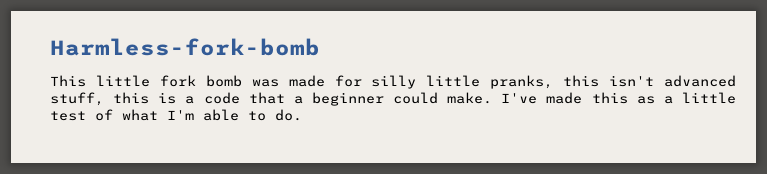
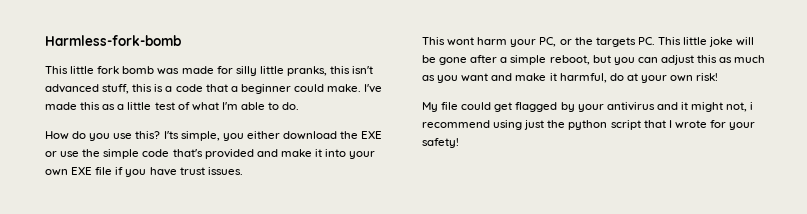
(302, 115) none -> [45,131,383,141] [45,149,376,159] [45,167,243,177] [422,37,755,47] [422,55,766,65] [422,73,719,83] [422,102,754,112] [422,120,756,130] [422,138,459,148] // How do you use this? I'ts simple, you either download the EXE or use the simple code that's provided and make it into your own EXE file if you have trust issues. // This wont harm your PC, or the targets PC. This little joke will be gone after a simple reboot, but you can adjust this as much as you want and make it harmful, do at your own risk! // My file could get flagged by your antivirus and it might not, i recommend using just the python script that I wrote for your safety!

